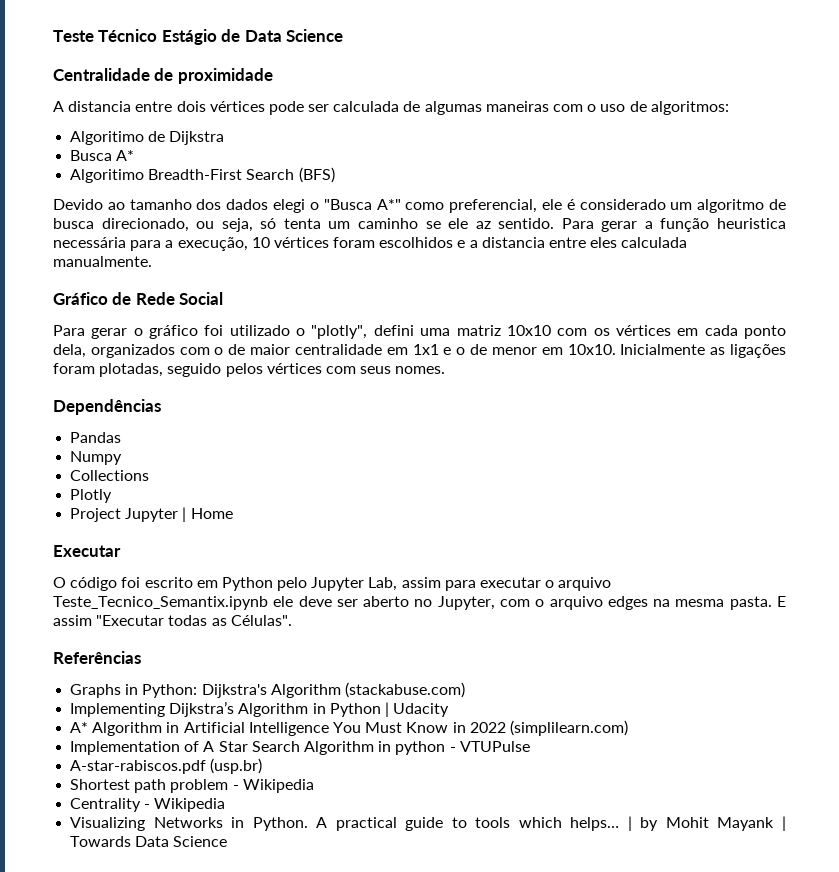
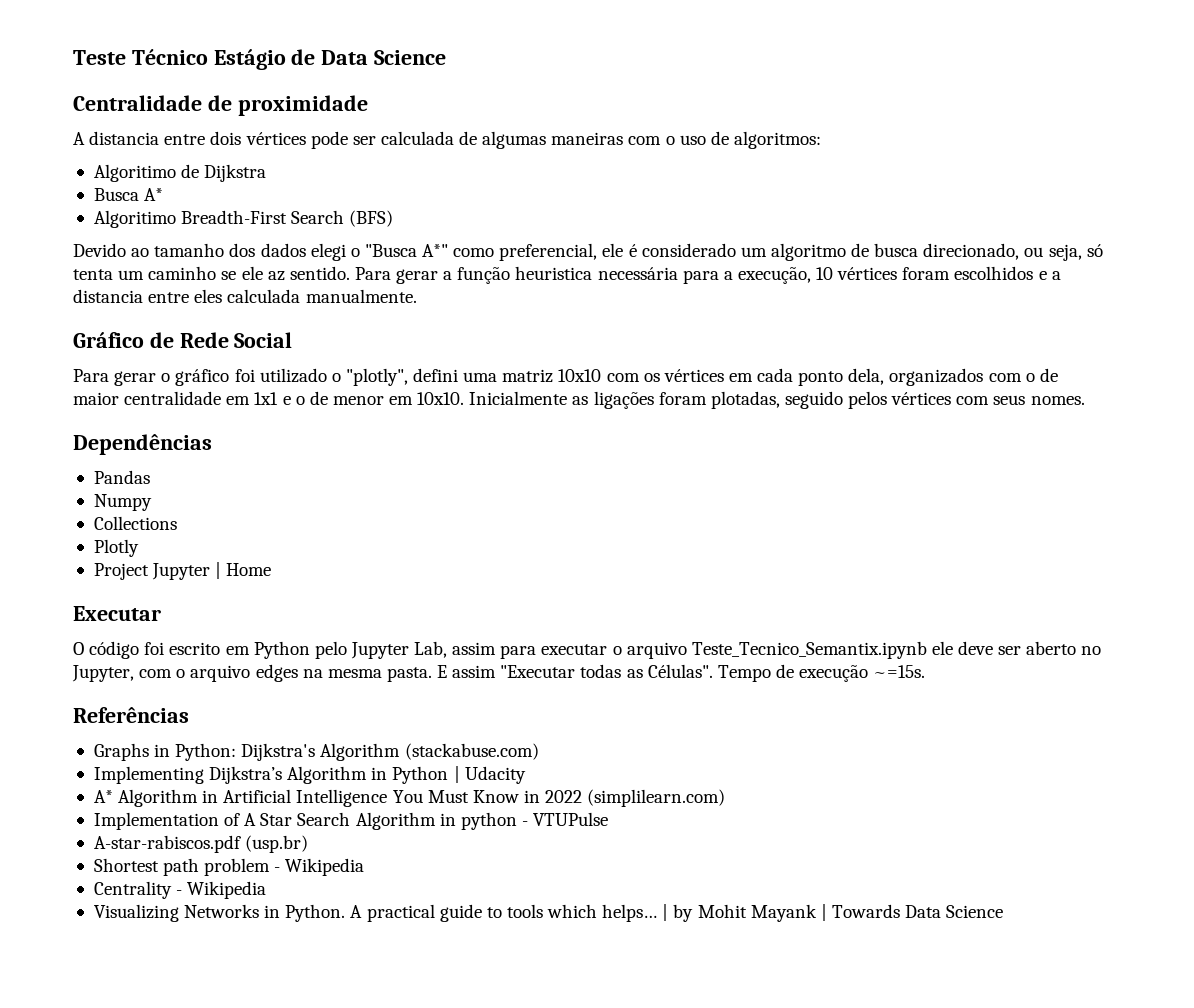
(292, 620) none -> [717,664,926,682] Tempo de execução ~=15s.

